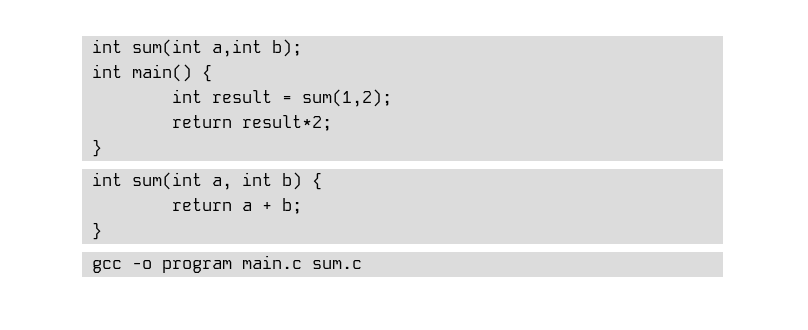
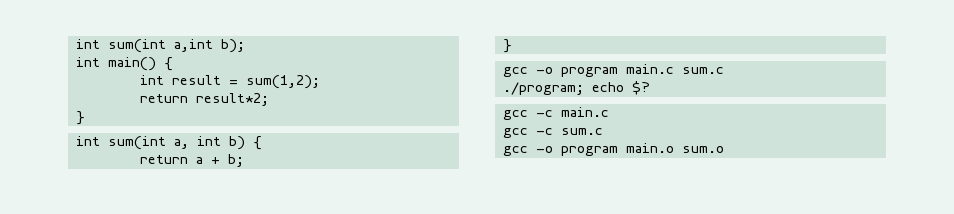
(362, 264) none -> [503,81,651,95] [503,107,610,120] [503,128,604,138] [503,143,725,156] // ./program; echo $? // gcc -c main.c // gcc -c sum.c // gcc -o program main.o sum.o

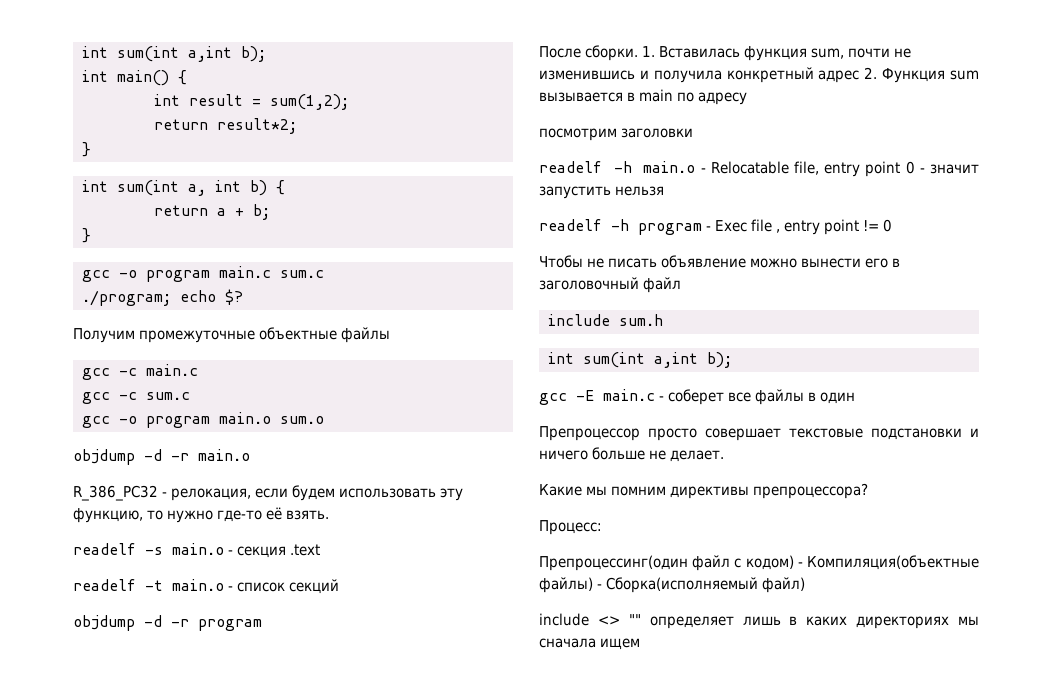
(651, 88) none -> [73,327,390,343] // Получим промежуточные объектные файлы
(725, 149) none -> [73,449,250,465] [73,485,463,501] [73,507,329,523] [73,543,320,558] [73,579,339,594] [73,615,262,631] [539,45,911,61] [539,67,979,83] [539,89,747,105] [539,128,693,141] [539,161,979,177] [539,186,664,199] [539,219,892,235] [539,255,900,268] [539,277,681,293] [547,314,663,326] [547,352,732,368] [539,389,855,405] [539,426,979,441] [539,447,724,462] [539,483,868,499] [539,520,602,535] [539,555,979,571] [539,577,805,593] [539,613,979,629] [539,638,640,650] // objdump -d -r main.o // R_386_PC32 - релокация, если будем использовать эту функцию, то нужно где-то её взять. // readelf -s main.o - секция .text // readelf -t main.o - список секций // objdump -d -r program // После сборки. 1. Вставилась функция sum, почти не изменившись и получила конкретный адрес 2. Функция sum вызывается в main по адресу // посмотрим заголовки // readelf -h main.o - Relocatable file, entry point 0 - значит запустить нельзя // readelf -h program - Exec file , entry point != 0 // Чтобы не писать объявление можно вынести его в заголовочный файл // include sum.h // int sum(int a,int b); // gcc -E main.c - соберет все файлы в один // Препроцессор просто совершает текстовые подстановки и ничего больше не делает. // Какие мы помним директивы препроцессора? // Процесс: // Препроцессинг(один файл с кодом) - Компиляция(объектные файлы) - Сборка(исполняемый файл) // include <> "" определяет лишь в каких директориях мы сначала ищем

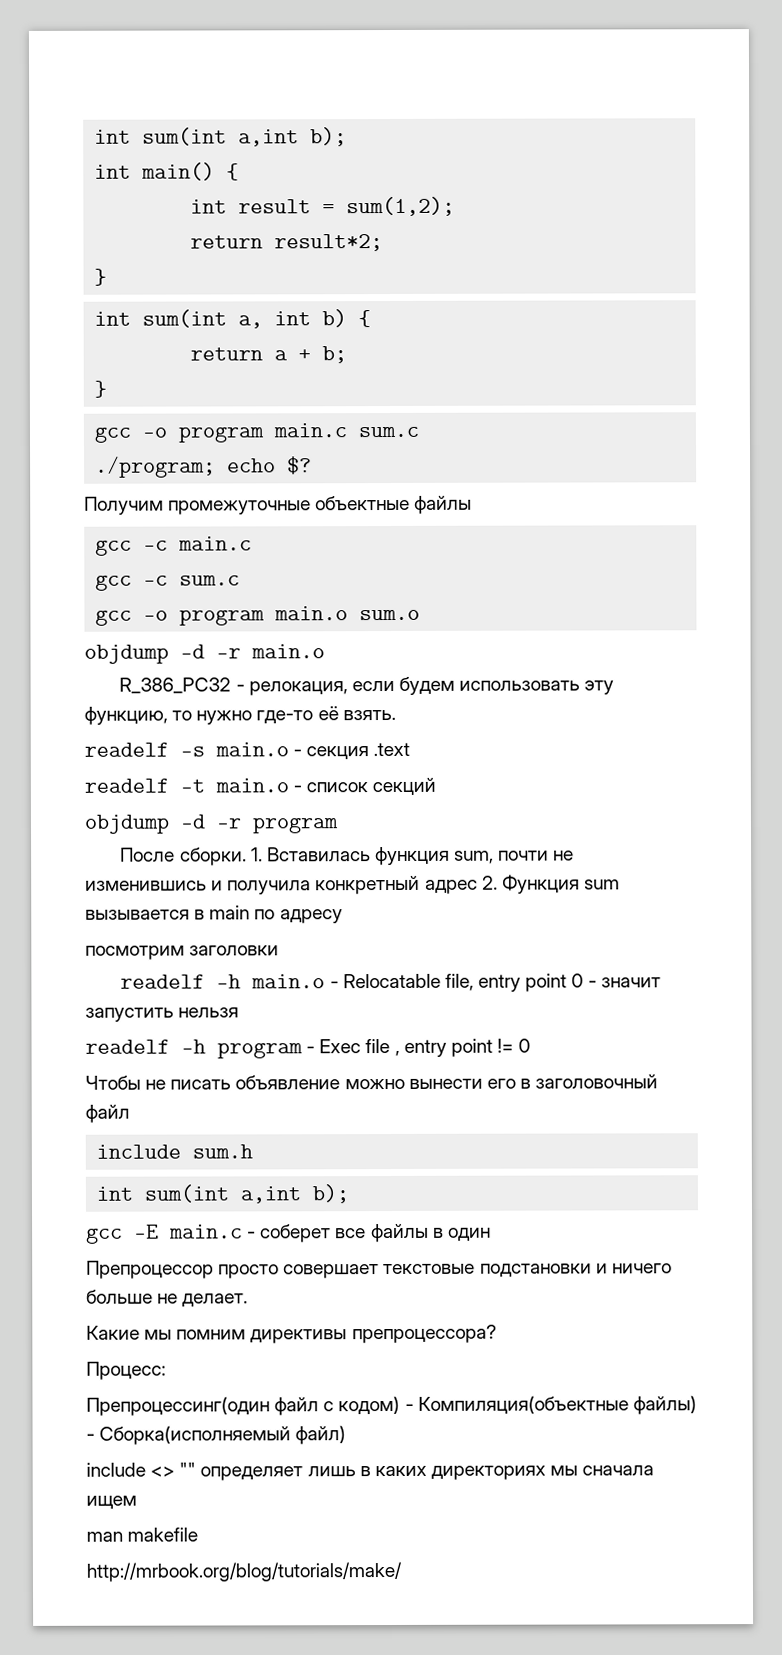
(640, 644) none -> [86,1527,199,1542] [86,1561,402,1582] // man makefile // http://mrbook.org/blog/tutorials/make/

